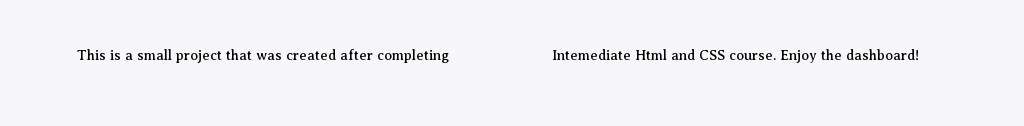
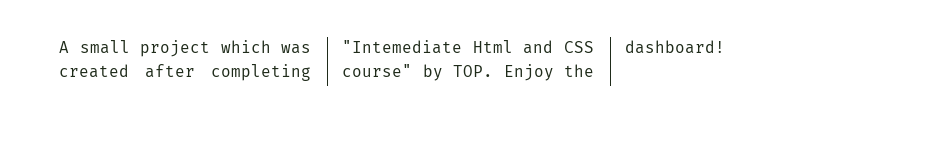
[77,49,133,60] This is a -> [59,41,69,53] A
[226,49,252,60] that -> [220,40,271,53] which
[552,49,631,60] Intemediate -> [342,40,462,54] "Intemediate
[729,53,776,60] course. -> [342,64,493,81] course" by TOP.

